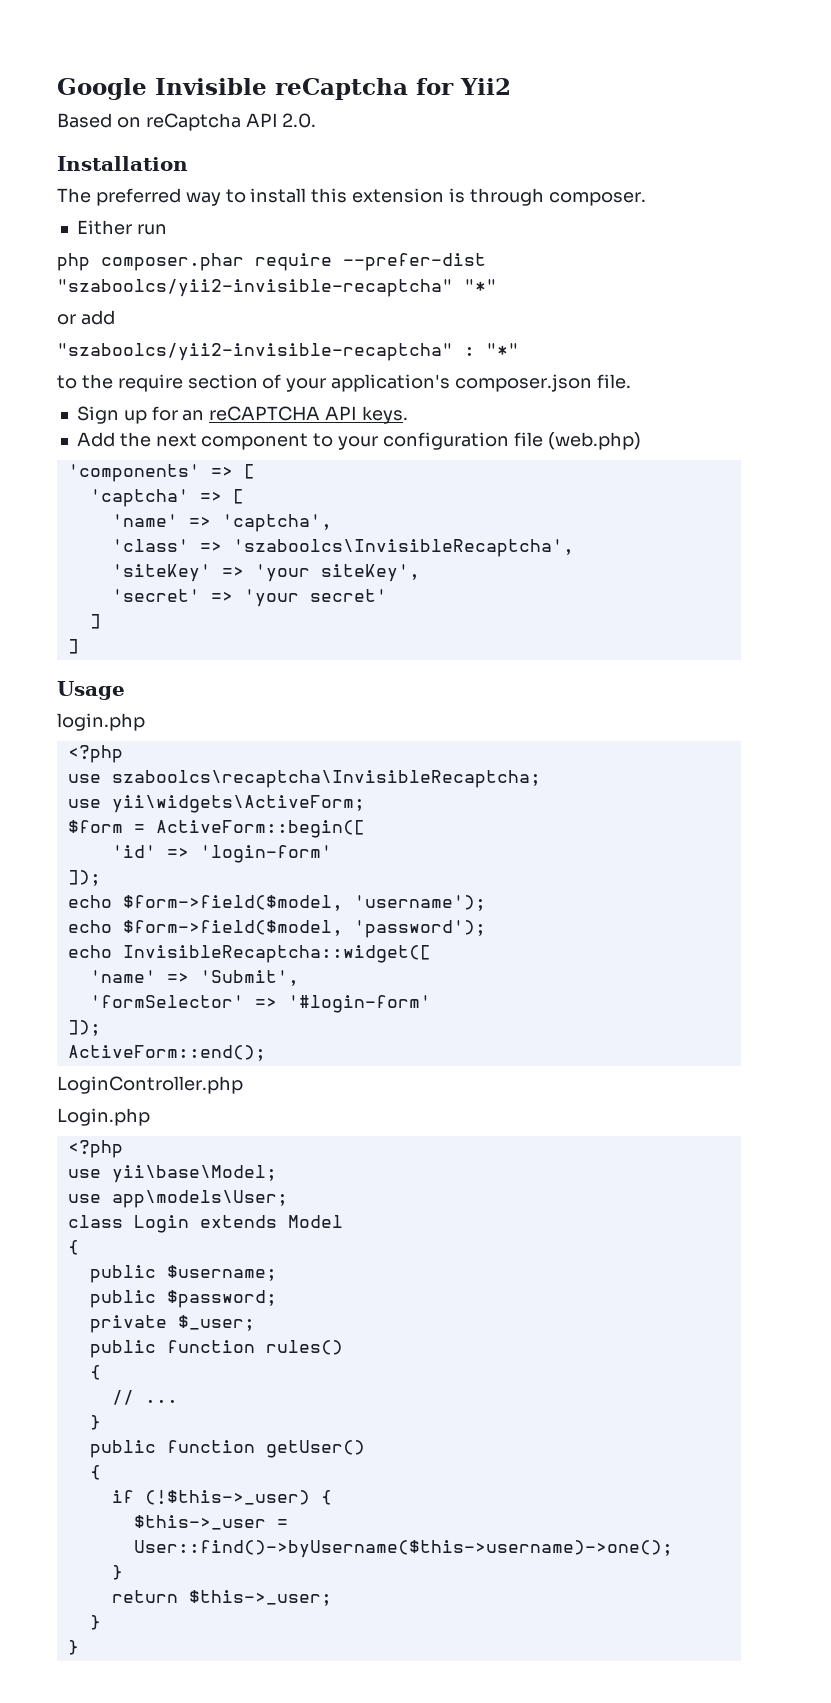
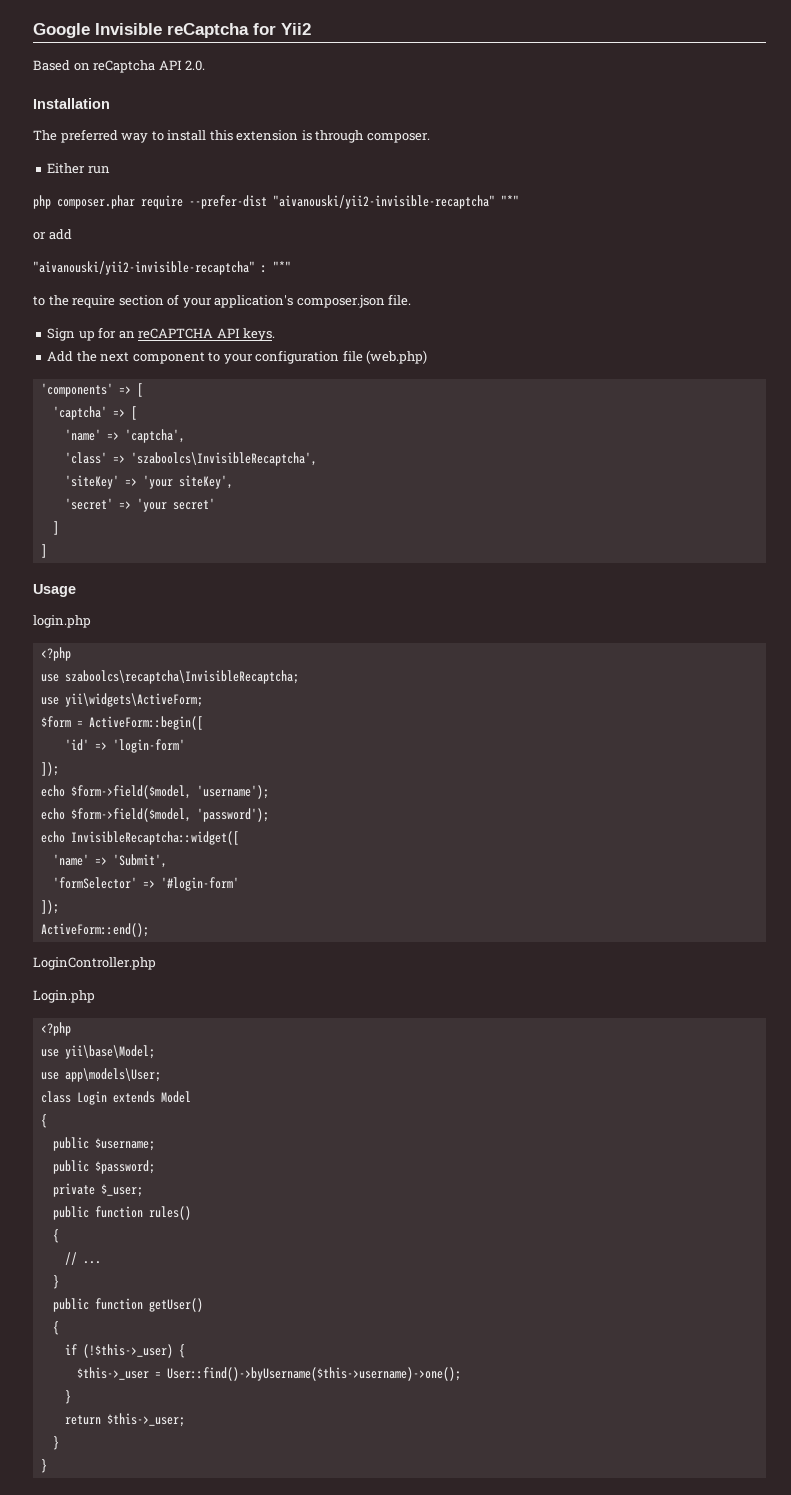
[57,279,453,297] "szaboolcs/yii2-invisible-recaptcha" -> [273,195,495,209] "aivanouski/yii2-invisible-recaptcha"
[57,343,453,361] "szaboolcs/yii2-invisible-recaptcha" -> [33,261,255,275] "aivanouski/yii2-invisible-recaptcha"

